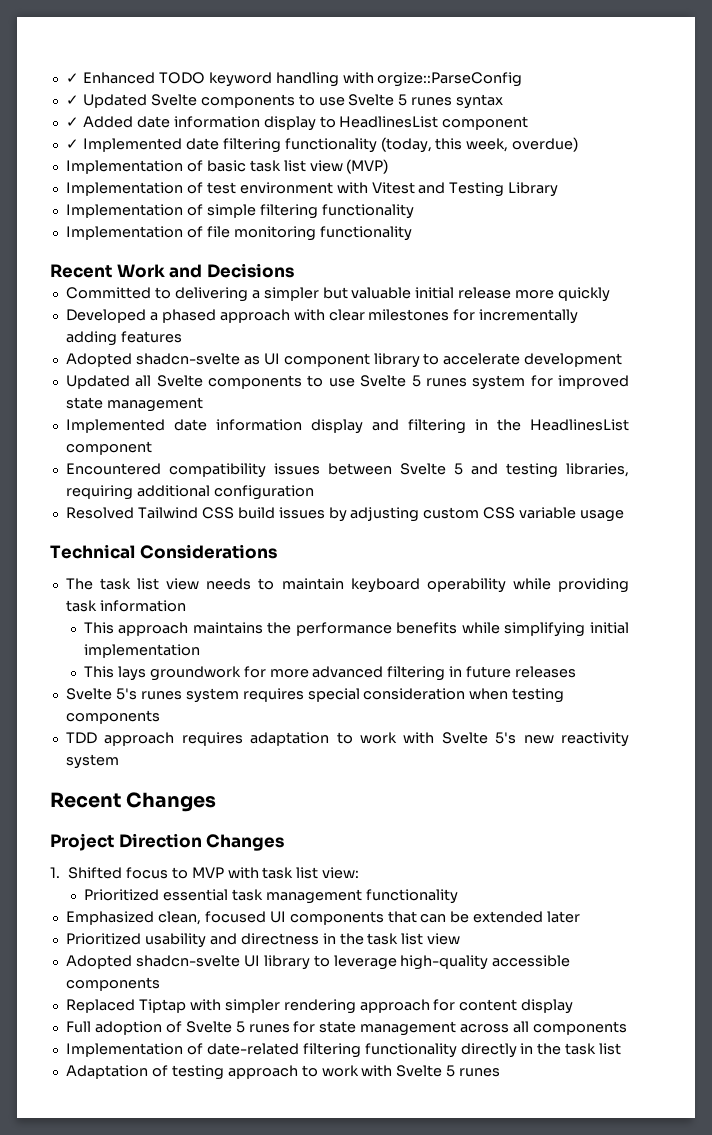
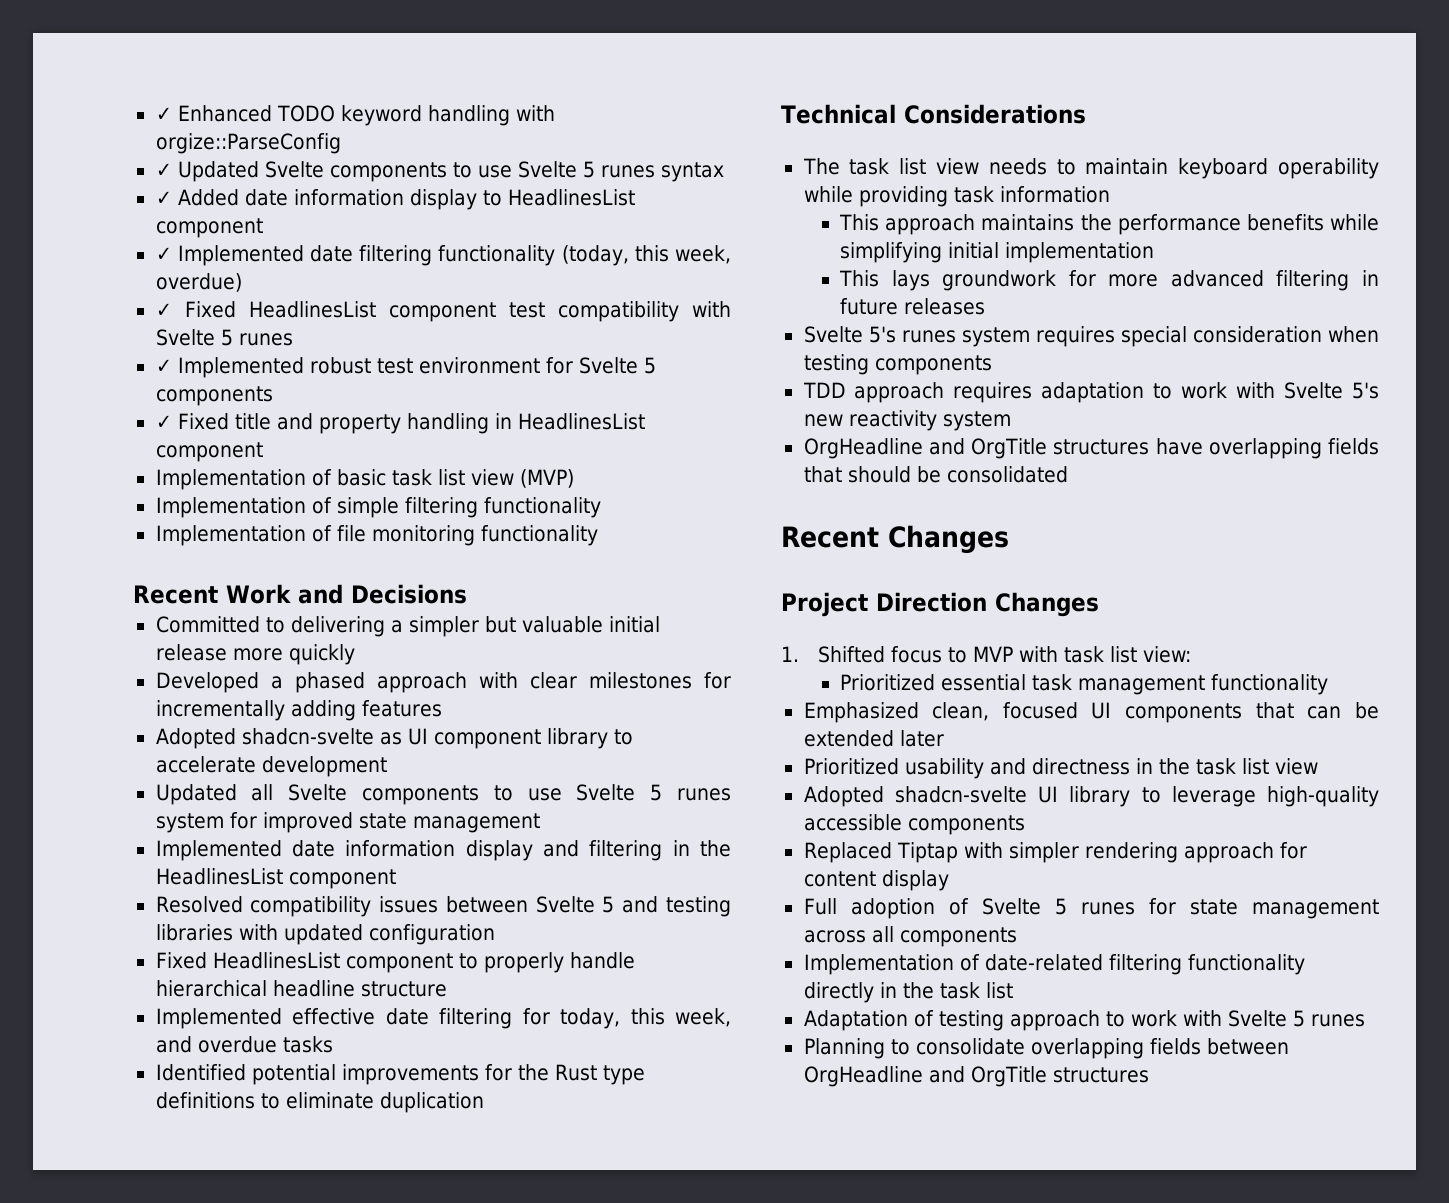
(579, 144) none -> [155,301,731,322] [155,329,293,346] [155,357,656,378] [155,386,273,406] [155,413,645,434] [155,442,263,462] // ✓ Fixed HeadlinesList component test compatibility with Svelte 5 runes // ✓ Implemented robust test environment for Svelte 5 components // ✓ Fixed title and property handling in HeadlinesList component
[65,182,559,197] // Implementation of test environment with Vitest and Testing Library -> (574, 478) none
[65,463,161,475] Encountered -> [155,896,243,913] Resolved
[565,463,629,477] [65,485,314,500] [65,507,625,522] libraries, requiring additional configuration // Resolved Tailwind CSS build issues by adjusting custom CSS variable usage -> [155,924,495,945] [155,952,635,973] [155,980,447,997] [155,1008,731,1029] [155,1036,333,1053] [155,1064,645,1085] [155,1092,484,1113] libraries with updated configuration // Fixed HeadlinesList component to properly handle hierarchical headline structure // Implemented effective date filtering for today, this week, and overdue tasks // Identified potential improvements for the Rust type definitions to eliminate duplication
(119, 761) none -> [803,438,1379,459] [803,466,1068,483] // OrgHeadline and OrgTitle structures have overlapping fields that should be consolidated
(501, 1072) none -> [803,1038,1289,1059] [803,1066,1149,1087] // Planning to consolidate overlapping fields between OrgHeadline and OrgTitle structures

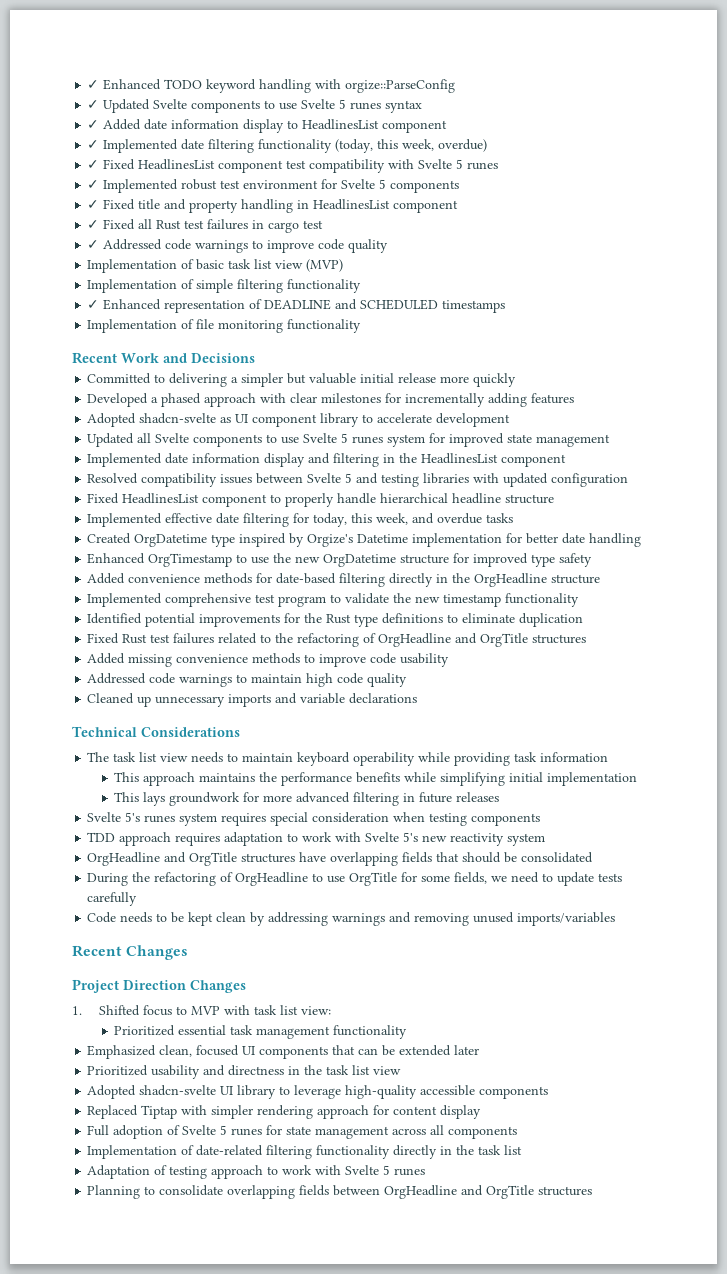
(263, 452) none -> [87,219,324,233] [87,239,389,253] // ✓ Fixed all Rust test failures in cargo test // ✓ Addressed code warnings to improve code quality
(601, 507) none -> [87,299,506,313] // ✓ Enhanced representation of DEADLINE and SCHEDULED timestamps
(333, 1044) none -> [87,533,642,547] [87,553,593,567] [87,573,601,587] [87,593,580,607] // Created OrgDatetime type inspired by Orgize's Datetime implementation for better date handling // Enhanced OrgTimestamp to use the new OrgDatetime structure for improved type safety // Added convenience methods for date-based filtering directly in the OrgHeadline structure // Implemented comprehensive test program to validate the new timestamp functionality
(484, 1102) none -> [87,633,587,647] [87,653,450,667] [87,673,408,687] [87,693,418,707] // Fixed Rust test failures related to the refactoring of OrgHeadline and OrgTitle structures // Added missing convenience methods to improve code usability // Addressed code warnings to maintain high code quality // Cleaned up unnecessary imports and variable declarations
(1068, 474) none -> [87,872,623,886] [87,892,138,906] [87,912,616,926] // During the refactoring of OrgHeadline to use OrgTitle for some fields, we need to update tests carefully // Code needs to be kept clean by addressing warnings and removing unused imports/variables

